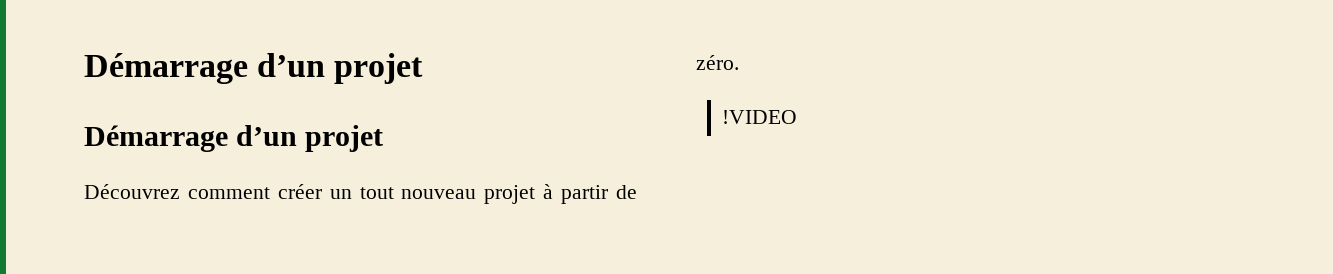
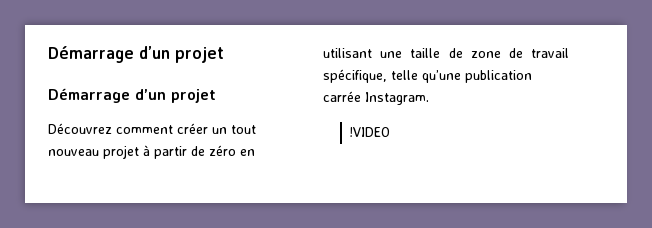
[696,55,739,70] zéro. -> [209,145,255,156] [323,48,569,58] [323,69,532,83] [323,91,429,105] zéro en utilisant une taille de zone de travail spécifique, telle qu’une publication carrée Instagram.

